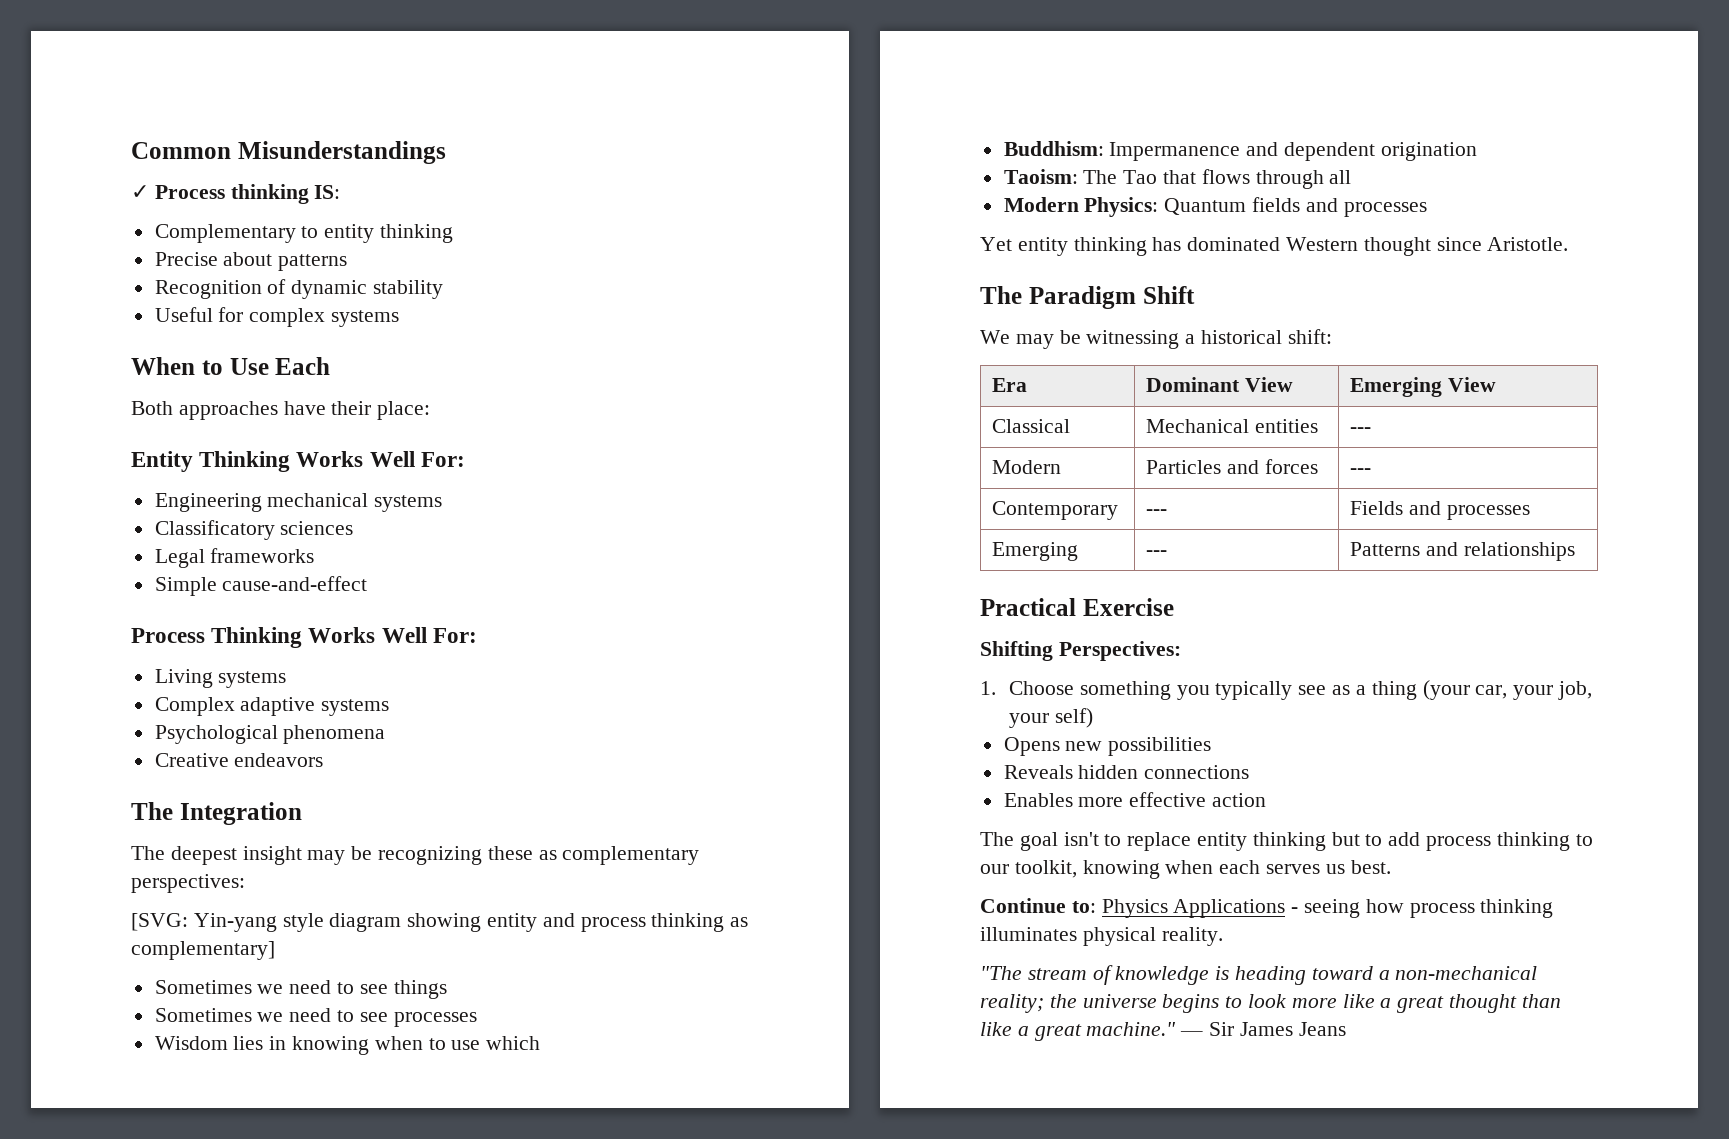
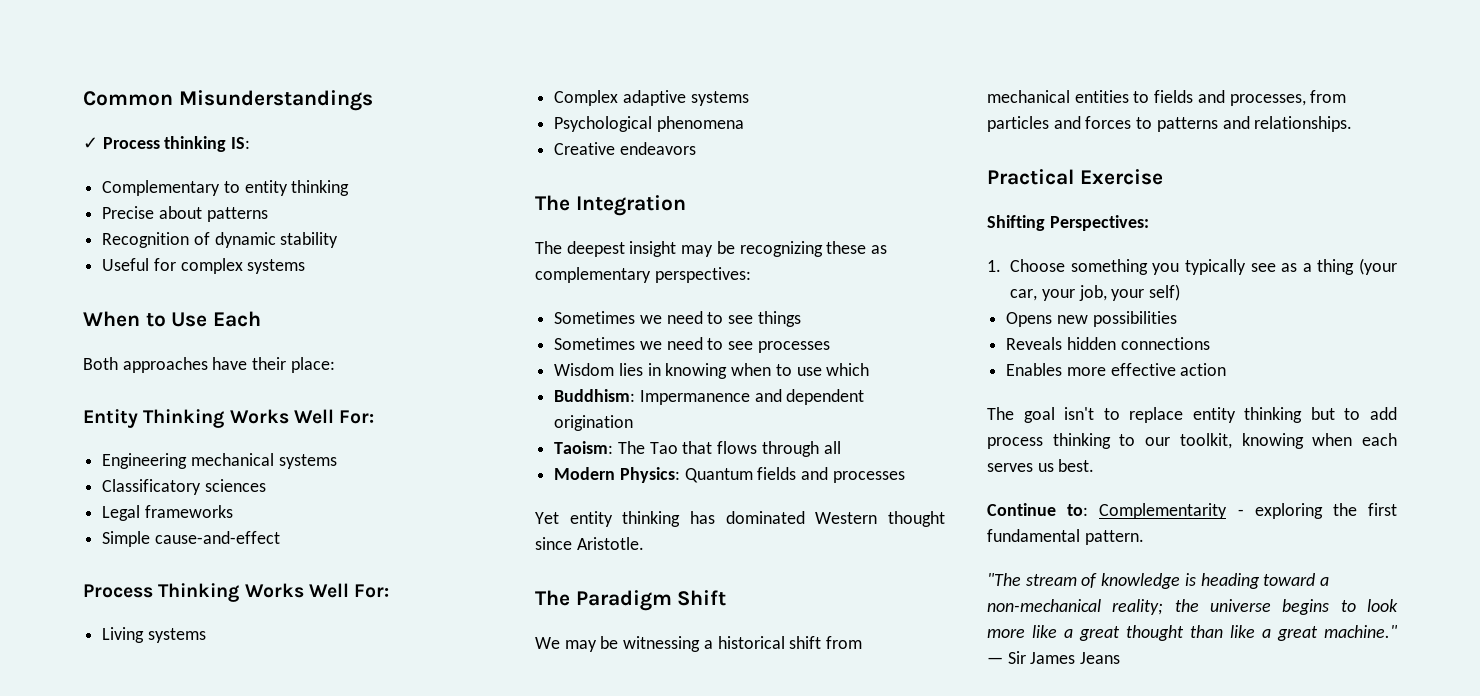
[131,913,749,932] [131,941,275,960] // [SVG: Yin-yang style diagram showing entity and process thinking as complementary] -> (751, 275) none
[1287,329,1332,344] [992,378,1028,392] [1146,377,1294,392] [1350,377,1497,397] [992,419,1071,433] [1146,419,1319,433] [1350,427,1372,433] [992,460,1062,474] [1146,459,1318,474] [1350,468,1372,474] [992,501,1119,520] [1146,509,1168,515] [1350,501,1530,520] [992,542,1079,561] [1146,550,1168,556] [1350,542,1575,561] shift: // Era | Dominant View | Emerging View // Classical | Mechanical entities | --- // Modern | Particles and forces | --- // Contemporary | --- | Fields and processes // Emerging | --- | Patterns and relationships -> [789,636,863,649] [987,90,1347,106] [987,116,1353,132] shift from mechanical entities to fields and processes, from particles and forces to patterns and relationships.
[1101,899,1554,918] [980,927,1223,946] Physics Applications - seeing how process thinking illuminates physical reality. -> [1099,503,1397,519] [987,529,1144,545] Complementarity - exploring the first fundamental pattern.

